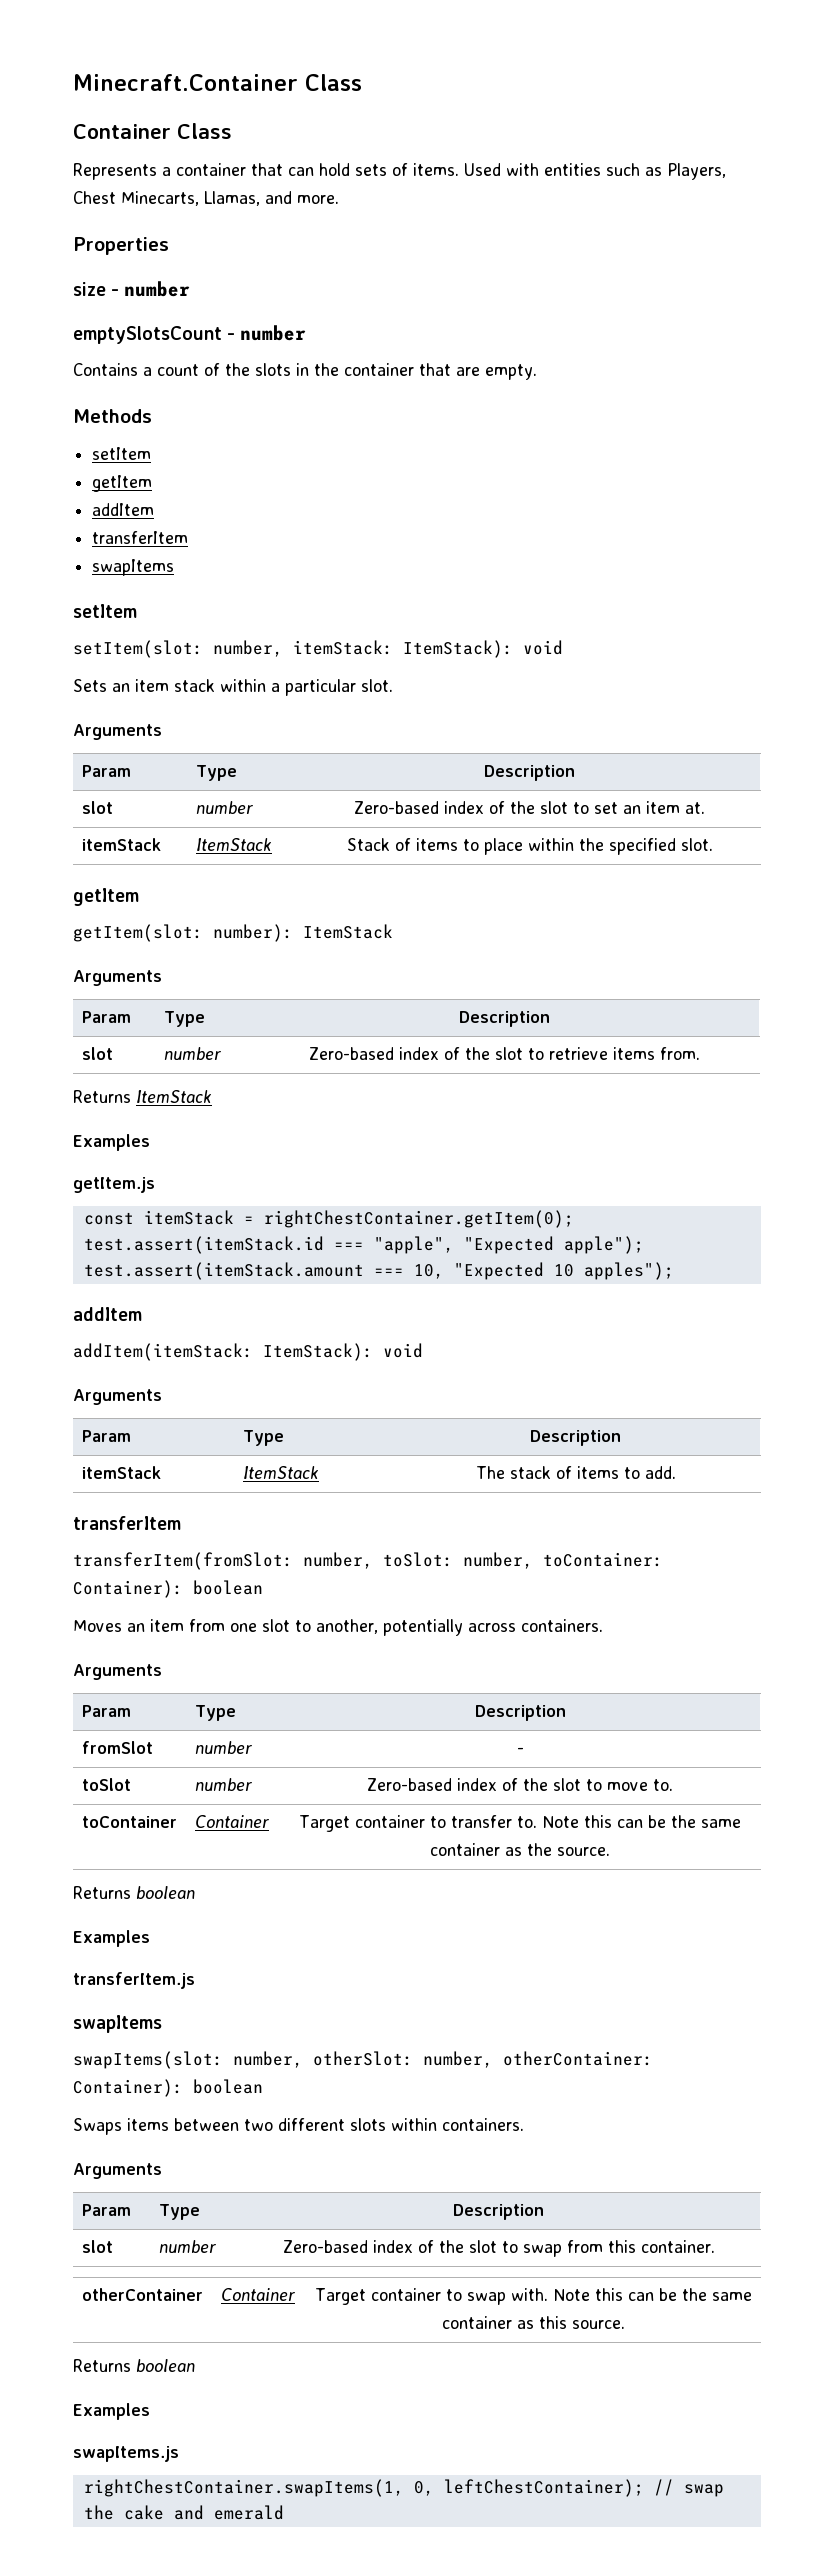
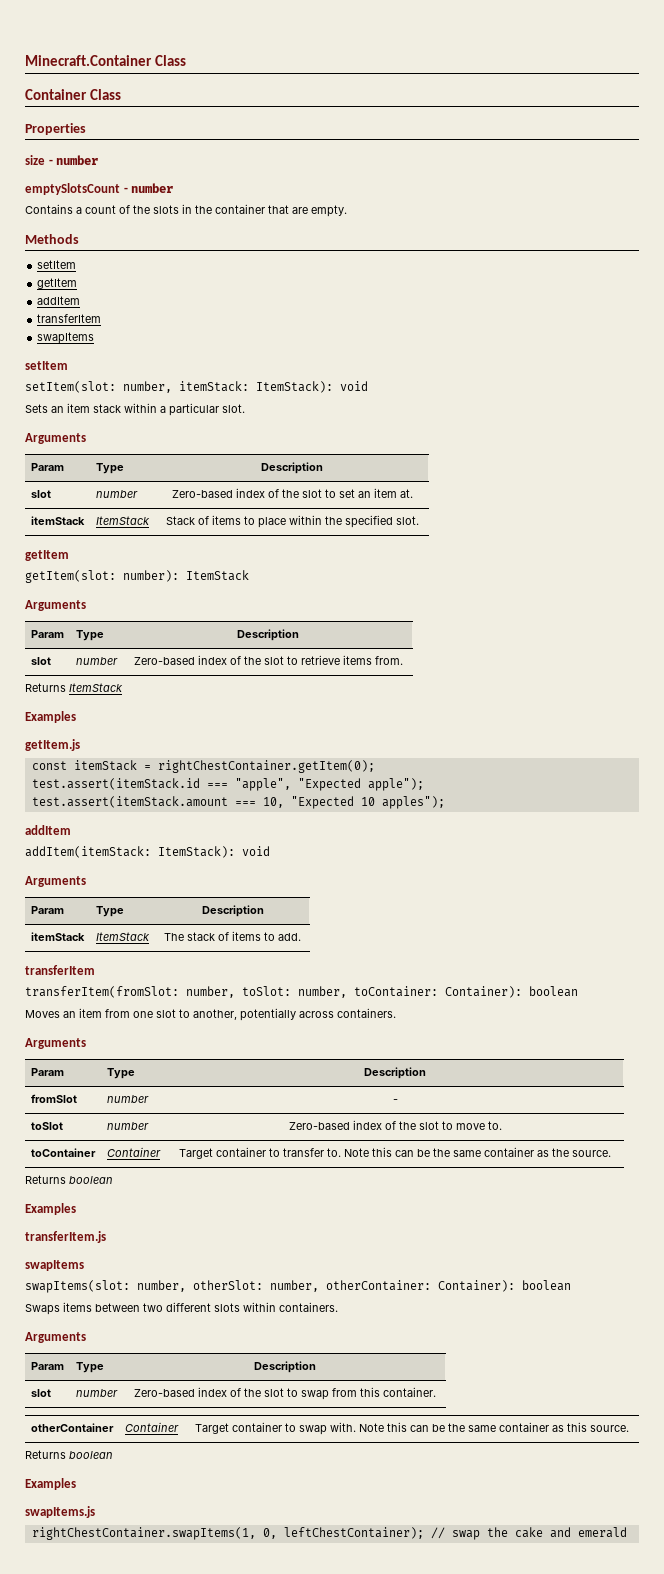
[73,163,726,180] [73,191,339,206] // Represents a container that can hold sets of items. Used with entities such as Players, Chest Minecarts, Llamas, and more. -> (121, 94) none

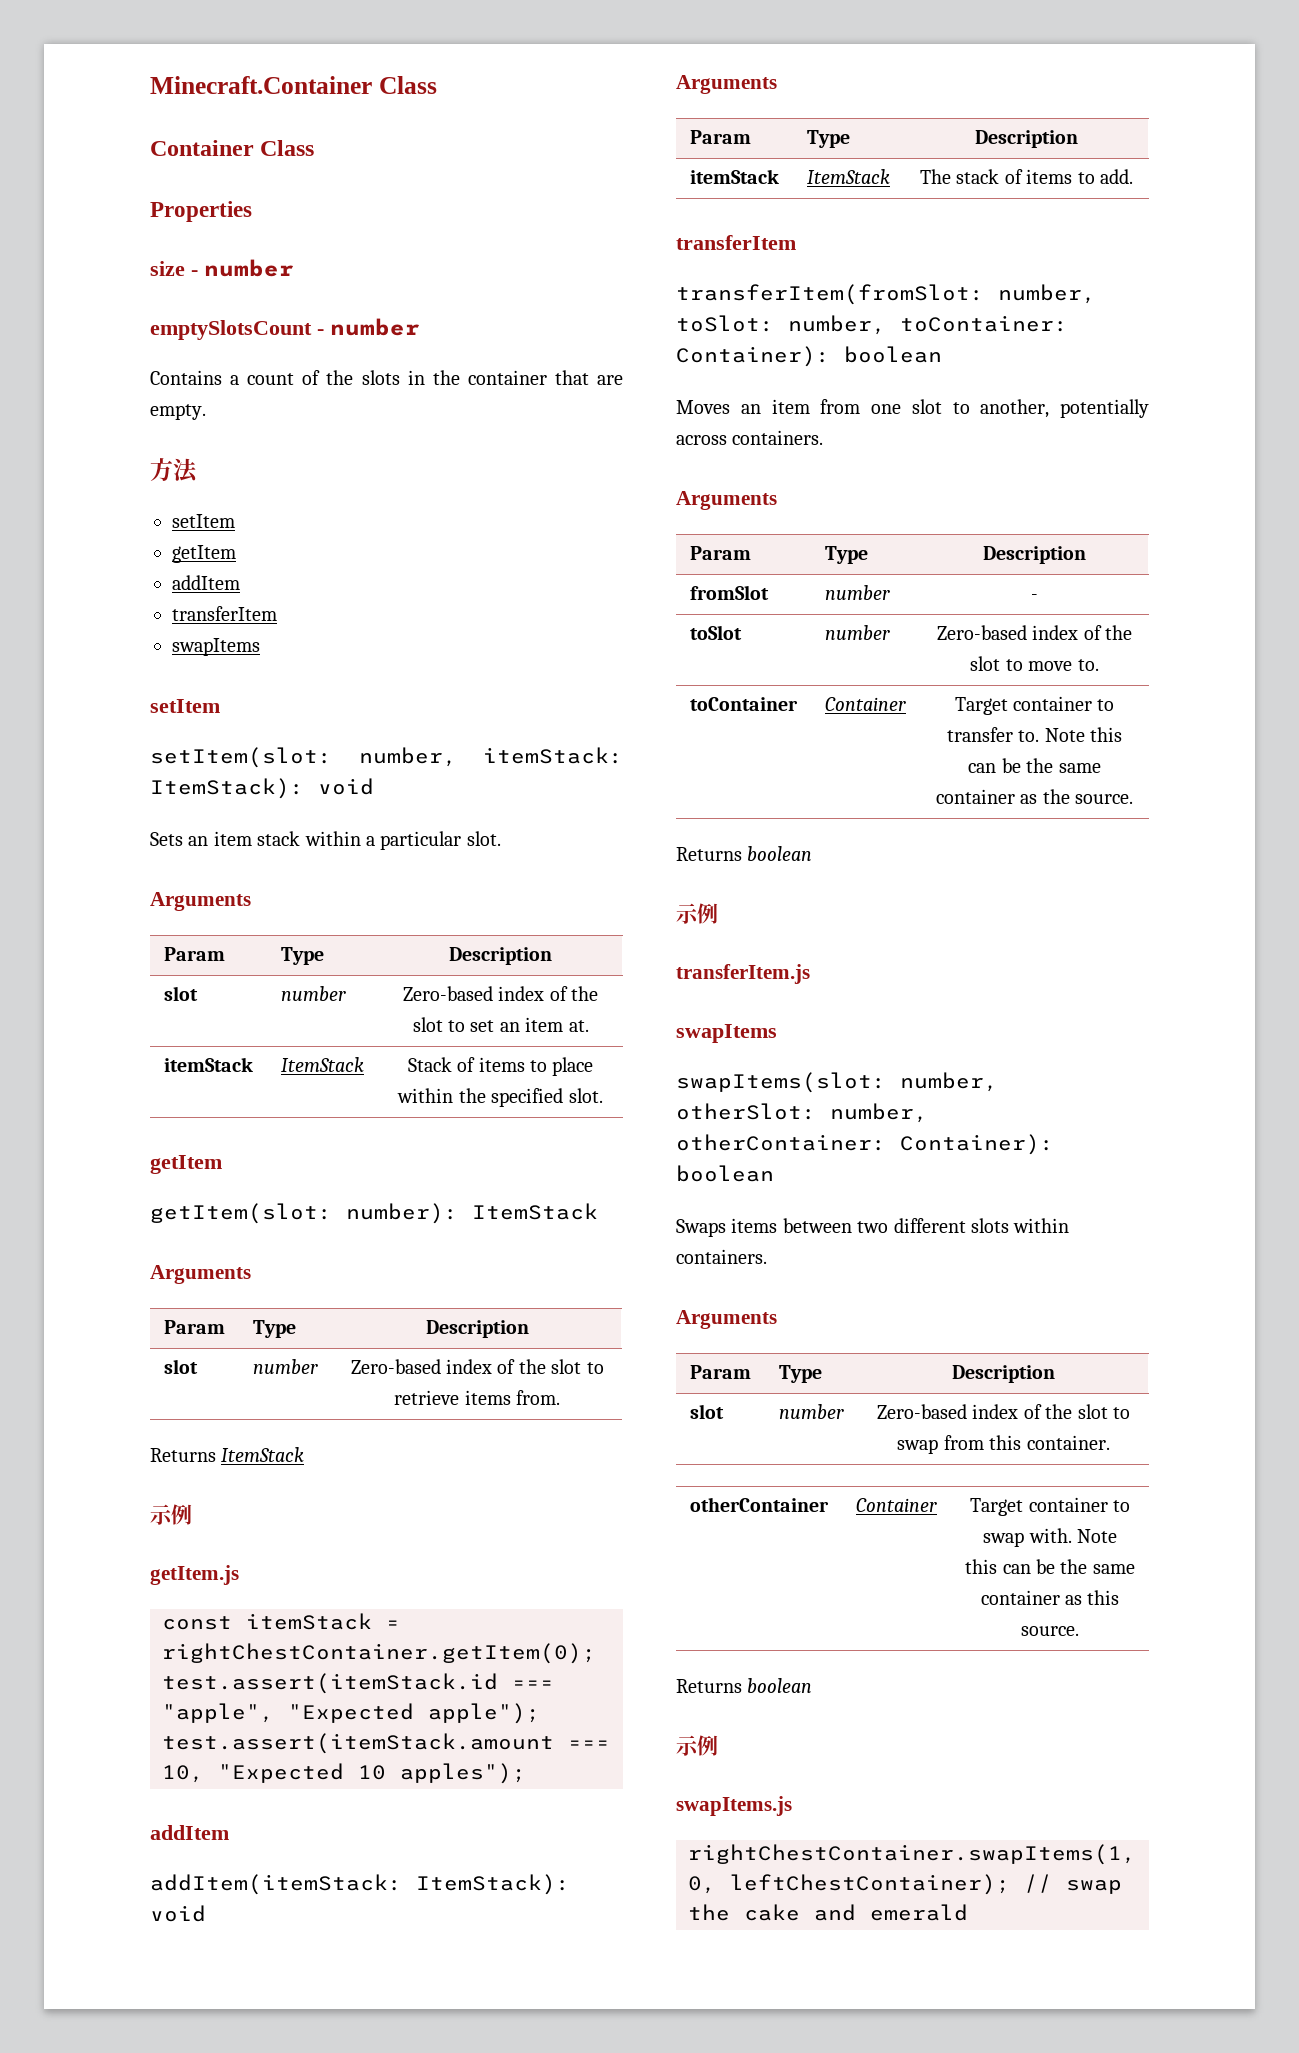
[25,234,79,244] Methods -> [150,458,198,483] 方法
[25,711,76,723] Examples -> [150,1504,192,1525] 示例
[25,1203,76,1215] Examples -> [676,903,718,924] 示例
[25,1478,76,1490] Examples -> [676,1735,718,1756] 示例

